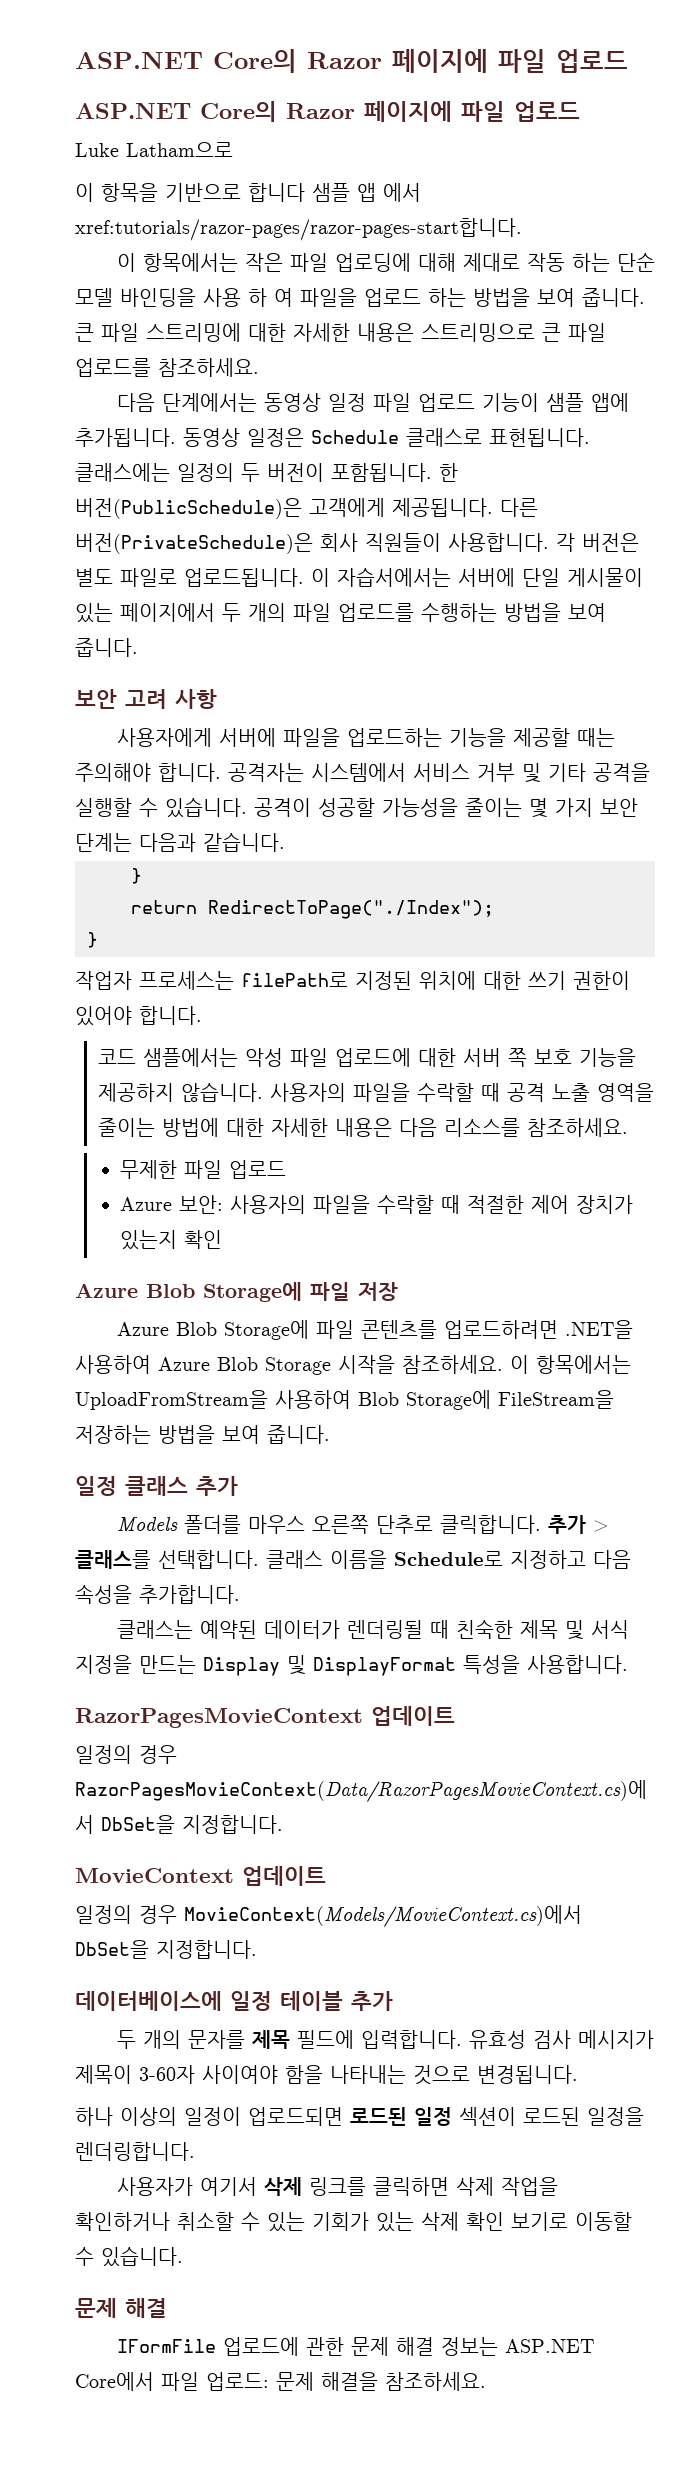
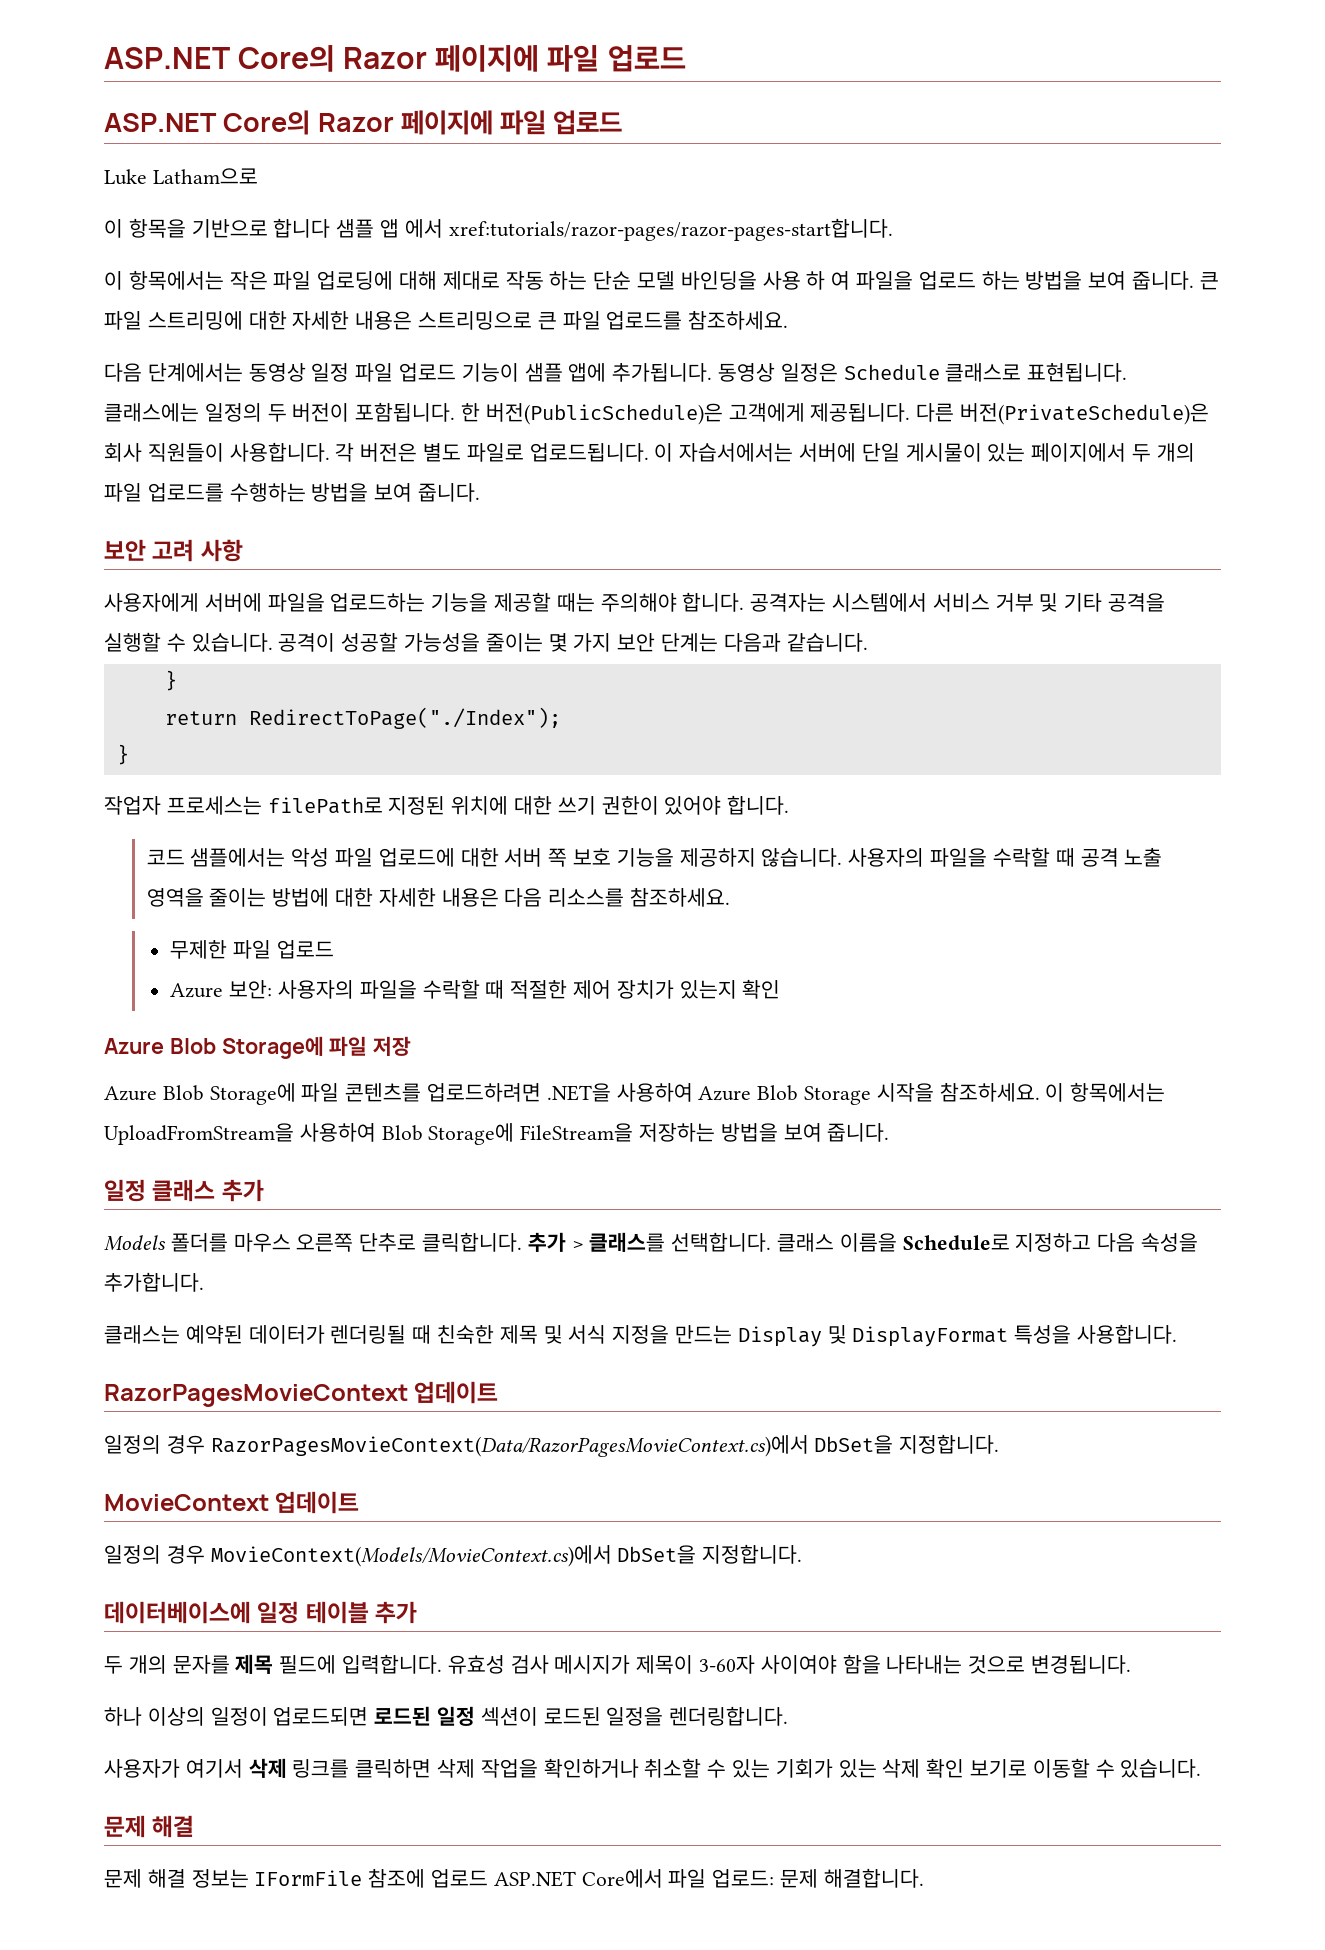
[116,2337,498,2356] IFormFile 업로드에 관한 문제 해결 정보는 -> [104,1868,489,1888] 문제 해결 정보는 IFormFile 참조에 업로드
[321,2372,486,2391] 해결을 참조하세요. -> [823,1868,924,1888] 해결합니다.

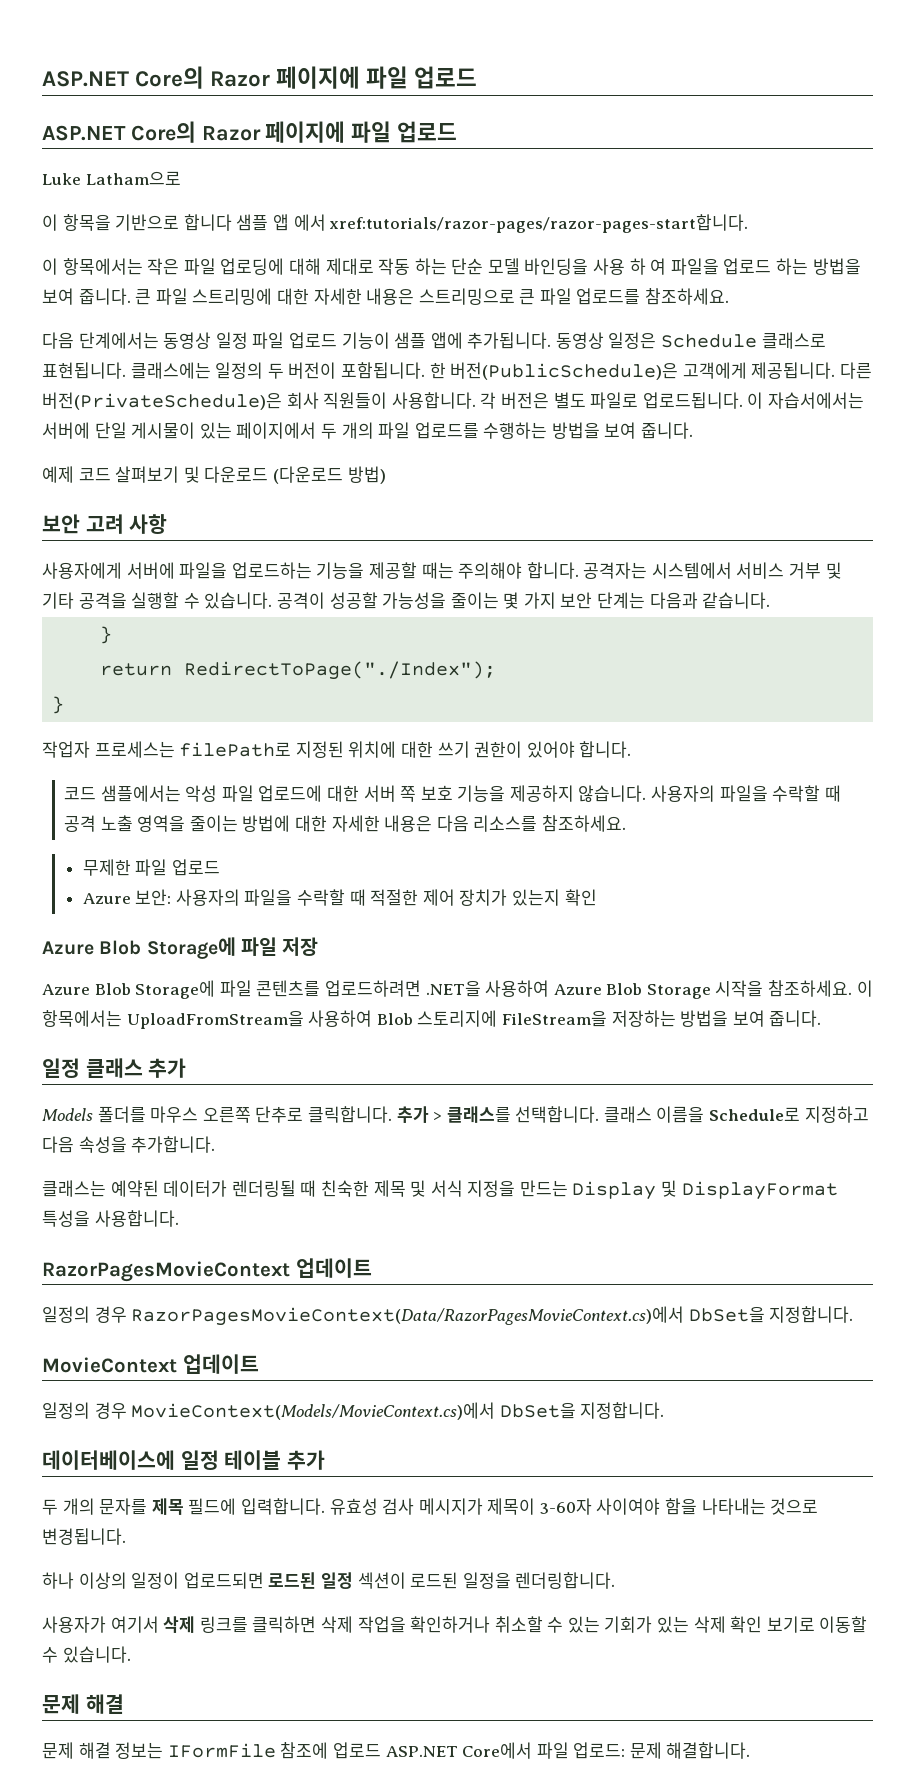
(481, 492) none -> [42,466,386,484] // 예제 코드 살펴보기 및 다운로드 (다운로드 방법)
[428,1123,515,1145] Storage에 -> [417,1010,498,1027] 스토리지에

